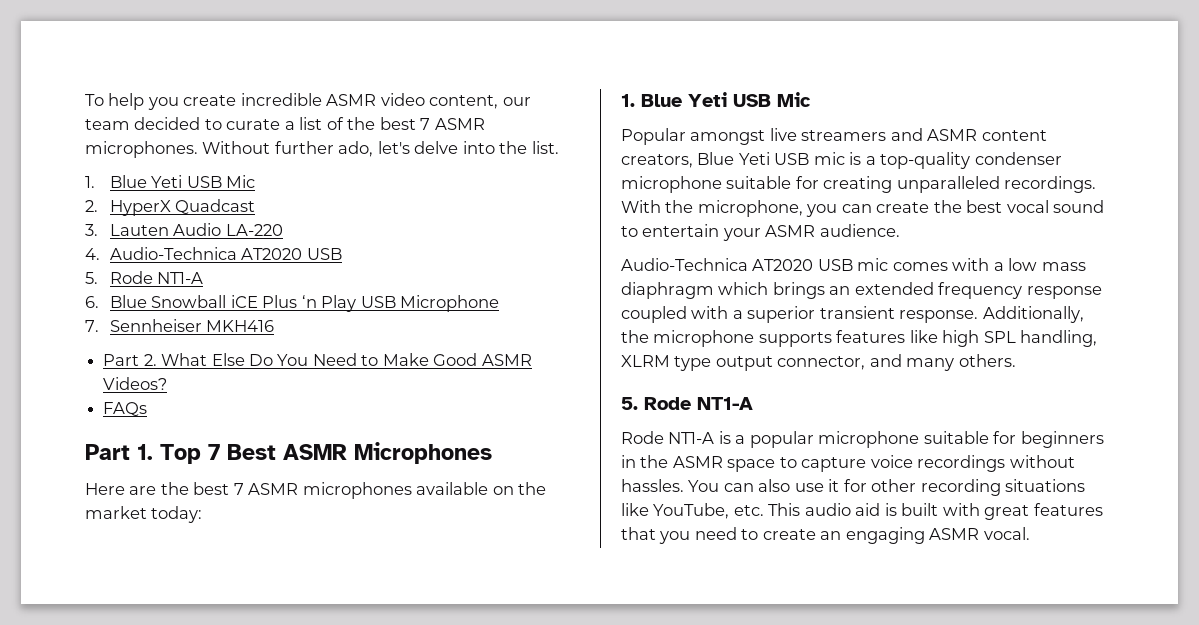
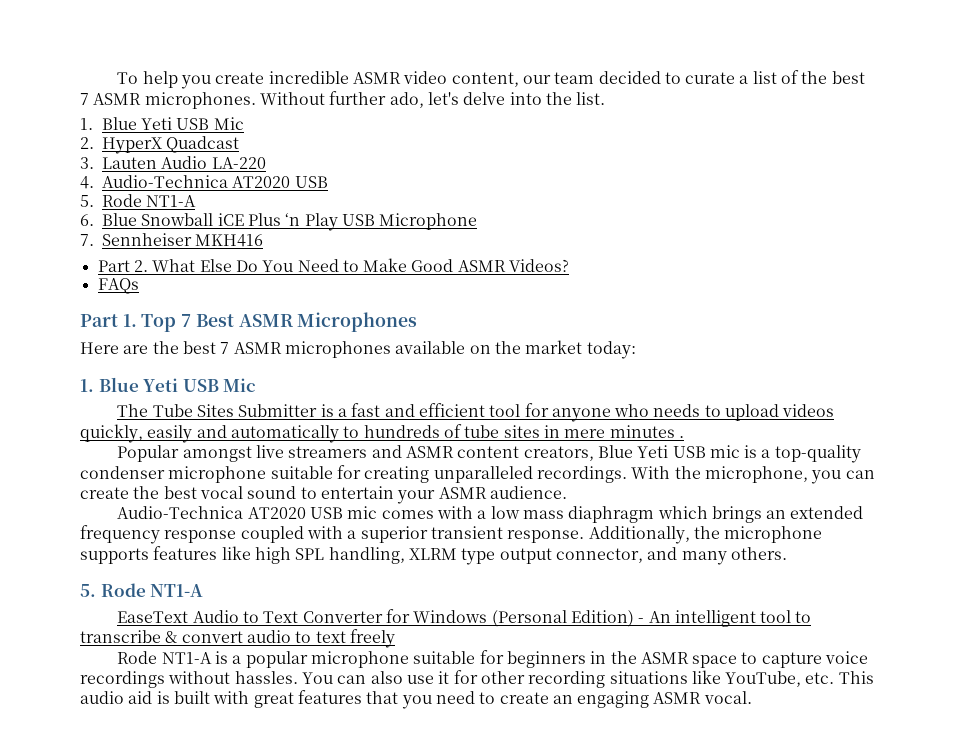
(811, 99) none -> [117,403,835,422] [80,424,684,443] // The Tube Sites Submitter is a fast and efficient tool for anyone who needs to upload videos quickly, easily and automatically to hundreds of tube sites in mere minutes .
(753, 403) none -> [117,609,812,627] [80,629,395,648] // EaseText Audio to Text Converter for Windows (Personal Edition) - An intelligent tool to transcribe & convert audio to text freely

